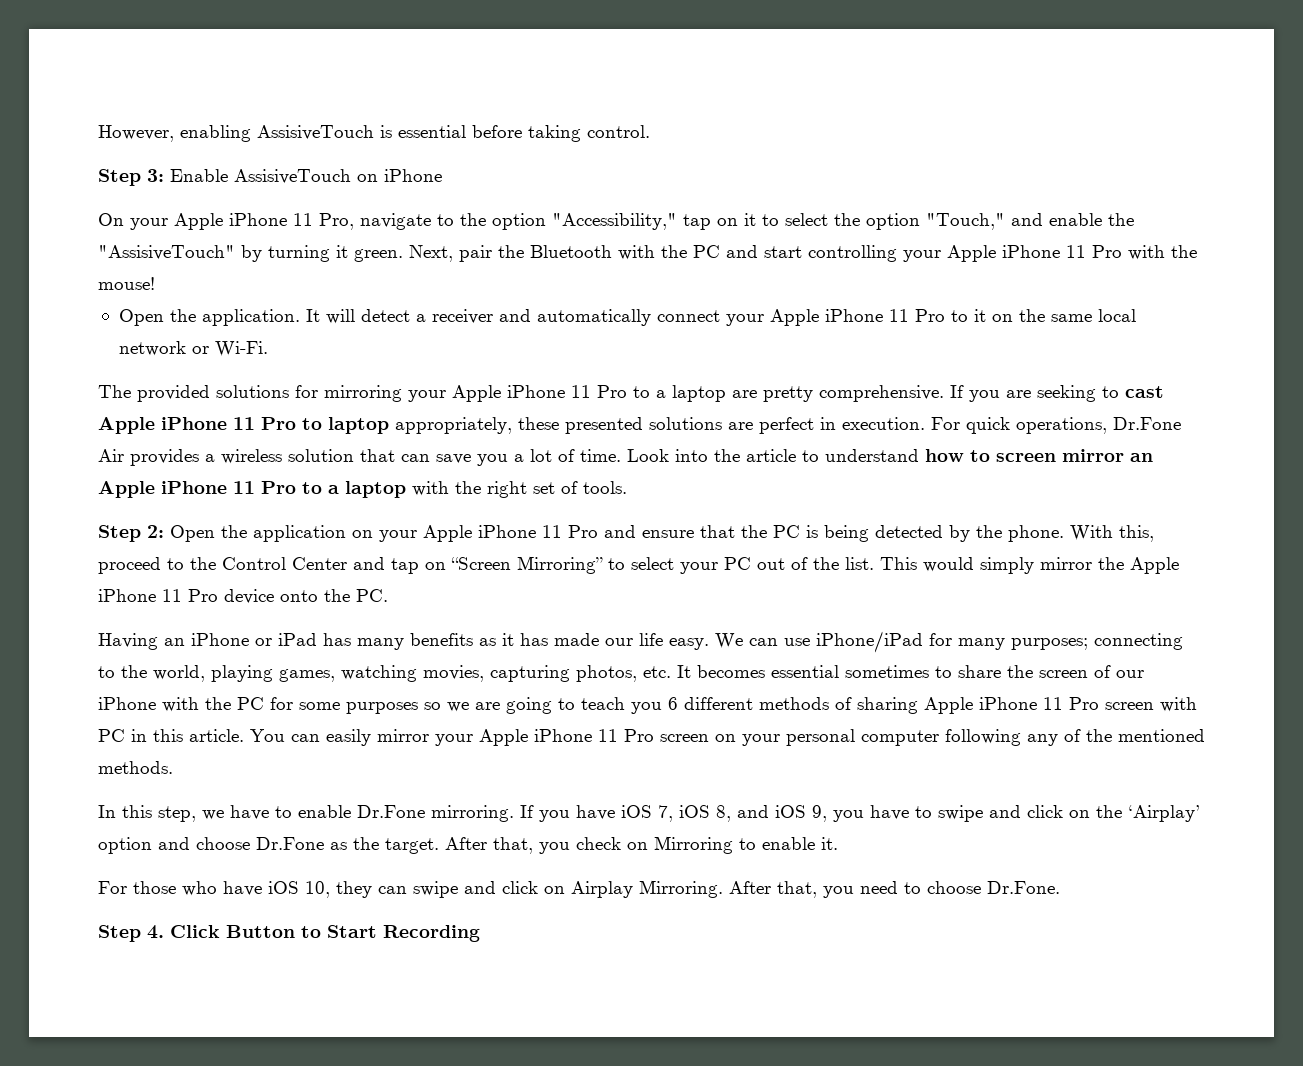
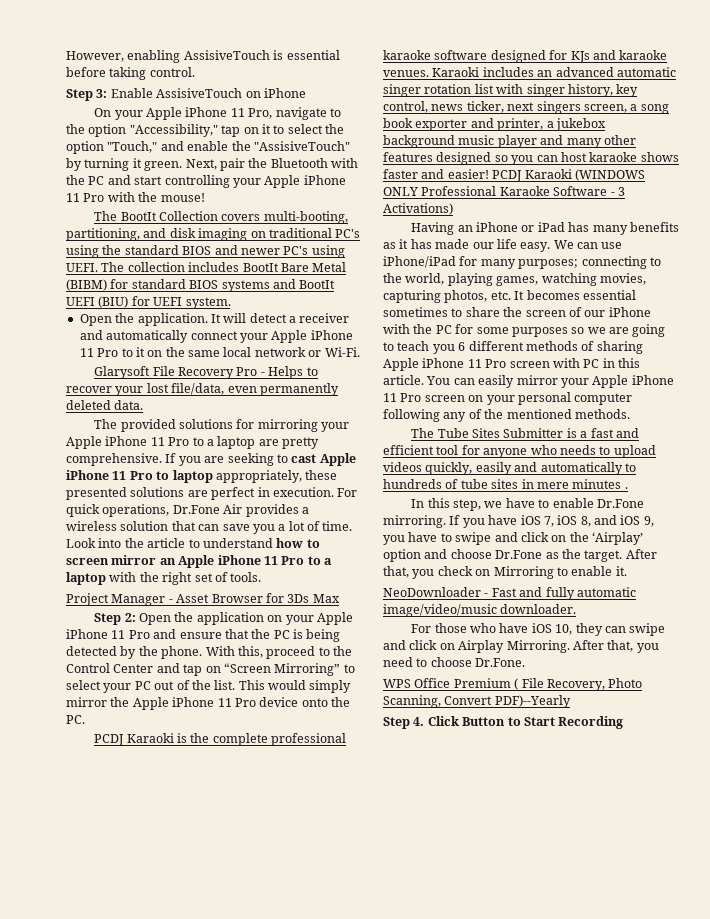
(155, 283) none -> [94,211,348,224] [66,228,361,241] [66,245,345,258] [66,262,347,272] [66,279,336,292] [66,296,231,309] // The BootIt Collection covers multi-booting, partitioning, and disk imaging on traditional PC's using the standard BIOS and newer PC's using UEFI. The collection includes BootIt Bare Metal (BIBM) for standard BIOS systems and BootIt UEFI (BIU) for UEFI system.
(268, 349) none -> [94,366,318,379] [66,383,339,396] [66,400,144,410] // Glarysoft File Recovery Pro - Helps to recover your lost file/data, even permanently deleted data.
(627, 487) none -> [66,593,340,606] // Project Manager - Asset Browser for 3Ds Max
(388, 595) none -> [94,733,347,746] [383,50,668,63] [383,67,676,77] [383,84,639,97] [383,101,669,114] [383,118,606,131] [383,135,636,148] [383,152,679,165] [383,169,645,182] [383,186,625,196] [383,203,453,215] // PCDJ Karaoki is the complete professional karaoke software designed for KJs and karaoke venues. Karaoki includes an advanced automatic singer rotation list with singer history, key control, news ticker, next singers screen, a song book exporter and printer, a jukebox background music player and many other features designed so you can host karaoke shows faster and easier! PCDJ Karaoki (WINDOWS ONLY Professional Karaoke Software - 3 Activations)
(173, 767) none -> [411,428,639,438] [383,445,656,458] [383,462,636,475] [383,479,628,489] // The Tube Sites Submitter is a fast and efficient tool for anyone who needs to upload videos quickly, easily and automatically to hundreds of tube sites in mere minutes .
(838, 843) none -> [383,587,636,600] [383,604,577,617] // NeoDownloader - Fast and fully automatic image/video/music downloader.
(1060, 887) none -> [383,678,643,691] [383,695,571,708] // WPS Office Premium ( File Recovery, Photo Scanning, Convert PDF)--Yearly

